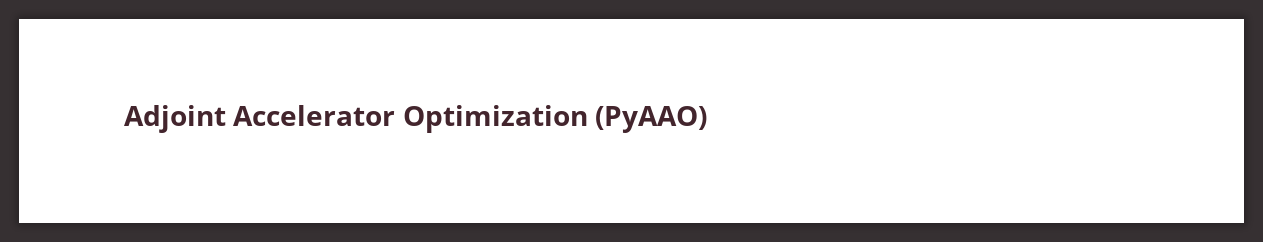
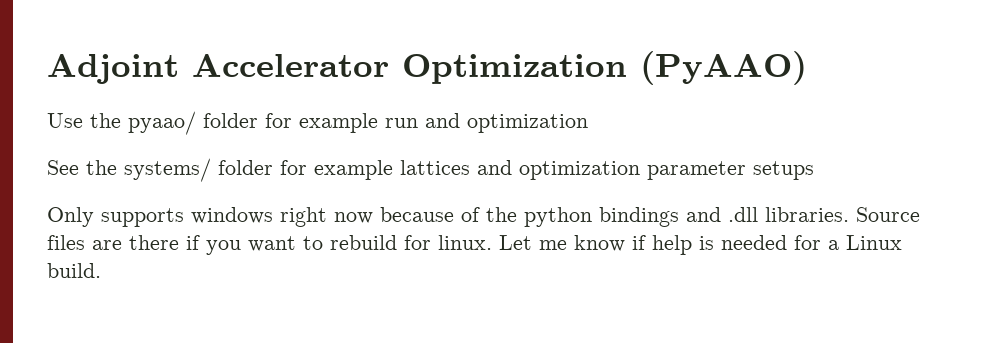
(708, 119) none -> [47,111,588,135] [47,158,814,182] [47,207,920,227] [47,235,902,255] [47,263,101,278] // Use the pyaao/ folder for example run and optimization // See the systems/ folder for example lattices and optimization parameter setups // Only supports windows right now because of the python bindings and .dll libraries. Source files are there if you want to rebuild for linux. Let me know if help is needed for a Linux build.

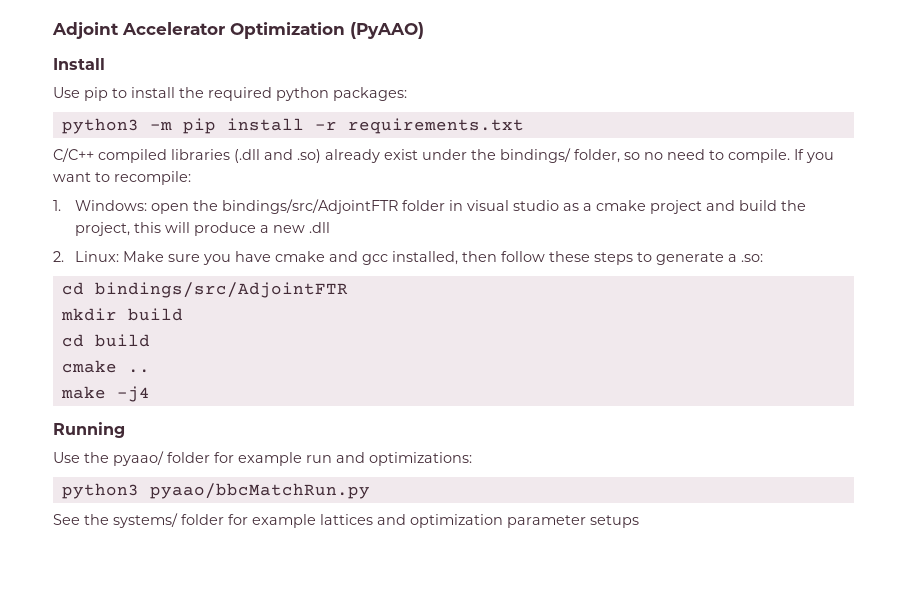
(807, 68) none -> [53,58,105,70] [53,87,407,101] [61,118,524,134] [53,148,834,163] [53,171,191,185] [53,199,807,214] [75,222,331,236] [53,251,764,265] [61,282,348,298] [60,308,183,321] [61,334,150,347] [61,360,150,373] [60,386,150,402] [53,422,125,438] // Install // Use pip to install the required python packages: // python3 -m pip install -r requirements.txt // C/C++ compiled libraries (.dll and .so) already exist under the bindings/ folder, so no need to compile. If you want to recompile: // 1. Windows: open the bindings/src/AdjointFTR folder in visual studio as a cmake project and build the project, this will produce a new .dll // 2. Linux: Make sure you have cmake and gcc installed, then follow these steps to generate a .so: // cd bindings/src/AdjointFTR // mkdir build // cd build // cmake .. // make -j4 // Running
[467,114,588,133] optimization -> [369,452,472,466] [61,483,370,499] optimizations: // python3 pyaao/bbcMatchRun.py
[47,207,920,227] [47,235,902,255] [47,263,101,278] // Only supports windows right now because of the python bindings and .dll libraries. Source files are there if you want to rebuild for linux. Let me know if help is needed for a Linux build. -> (639, 521) none

